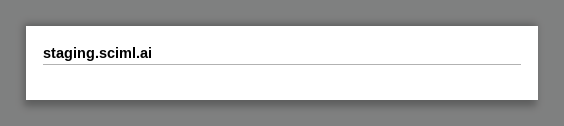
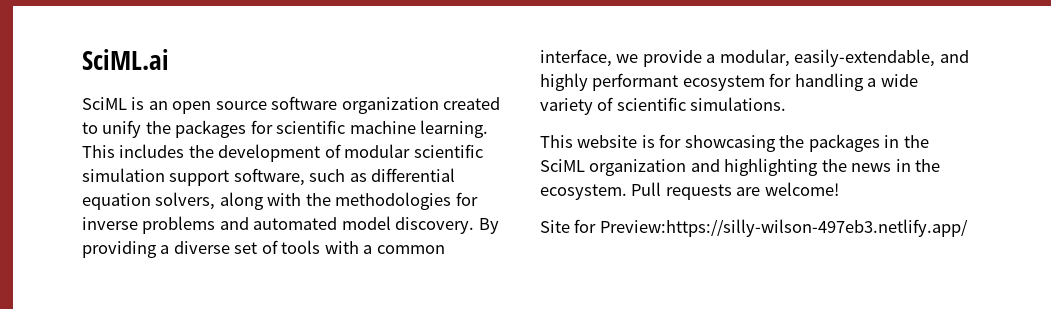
[43,47,152,61] staging.sciml.ai -> [82,49,169,70] [82,96,501,114] [82,120,489,138] [82,144,483,162] [82,168,456,186] [82,192,478,210] [82,216,499,234] [82,240,445,258] [540,49,969,67] [540,73,918,91] [540,97,787,115] [540,134,929,152] [540,158,941,176] [540,182,839,200] [540,219,968,237] SciML.ai // SciML is an open source software organization created to unify the packages for scientific machine learning. This includes the development of modular scientific simulation support software, such as differential equation solvers, along with the methodologies for inverse problems and automated model discovery. By providing a diverse set of tools with a common interface, we provide a modular, easily-extendable, and highly performant ecosystem for handling a wide variety of scientific simulations. // This website is for showcasing the packages in the SciML organization and highlighting the news in the ecosystem. Pull requests are welcome! // Site for Preview:https://silly-wilson-497eb3.netlify.app/

